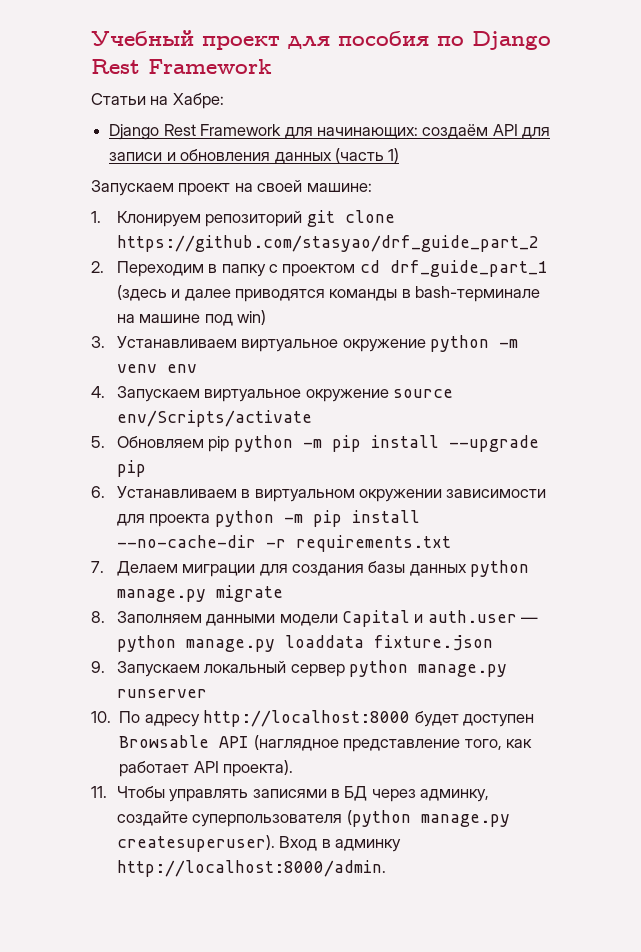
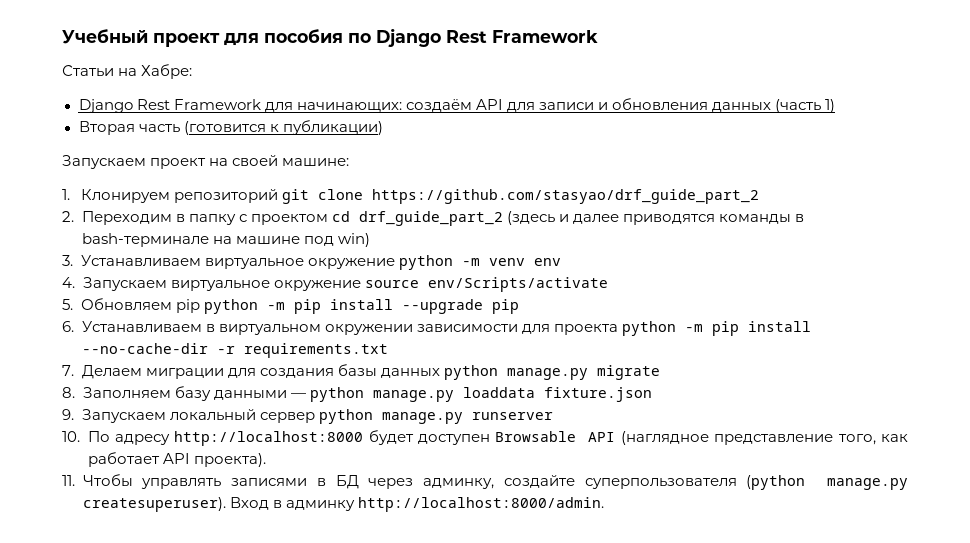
(400, 155) none -> [78,120,383,135] // Вторая часть (готовится к публикации)
[389,260,548,277] drf_guide_part_1 -> [358,211,503,226] drf_guide_part_2
[206,610,517,627] данными модели Capital и auth.user -> [174,386,287,401] базу данными

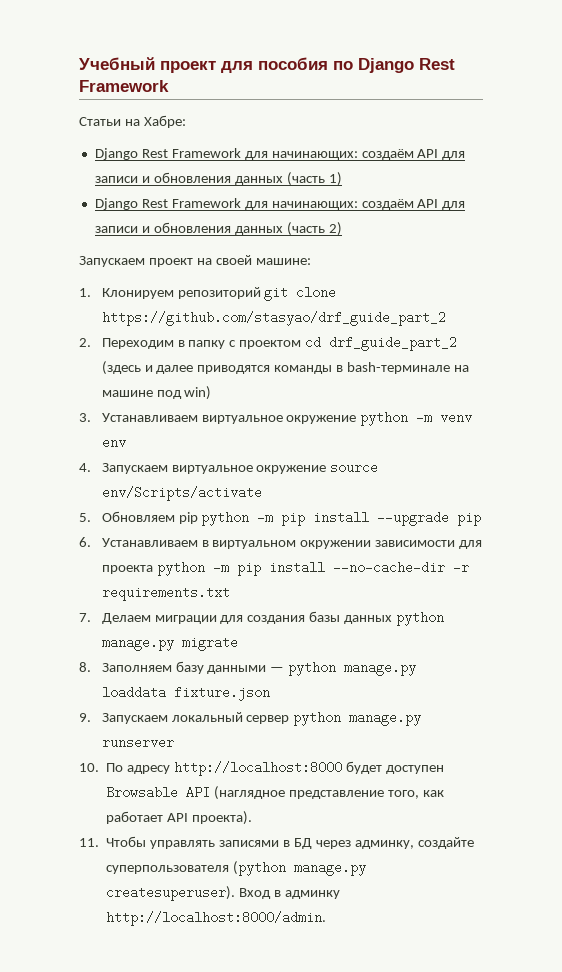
[78,120,383,135] Вторая часть (готовится к публикации) -> [94,198,466,210] [94,222,342,236] Django Rest Framework для начинающих: создаём API для записи и обновления данных (часть 2)

